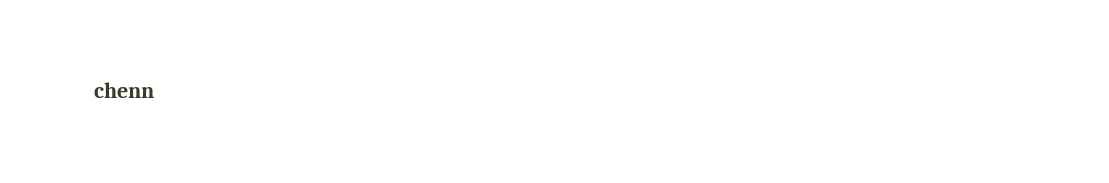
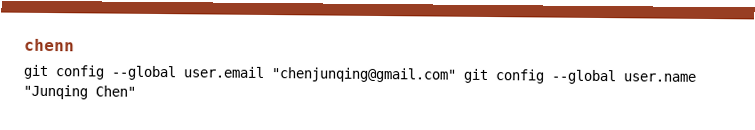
(154, 90) none -> [23,64,696,85] [23,84,136,100] // git config --global user.email "chenjunqing@gmail.com" git config --global user.name "Junqing Chen"

